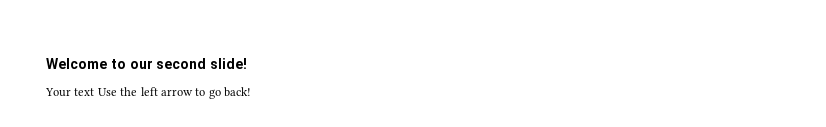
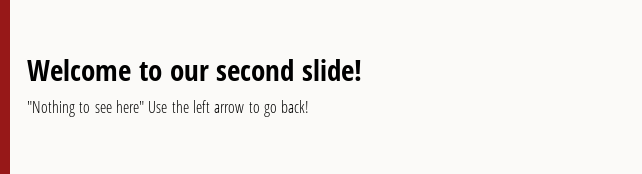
[45,88,95,97] Your text -> [27,100,144,117] "Nothing to see here"

